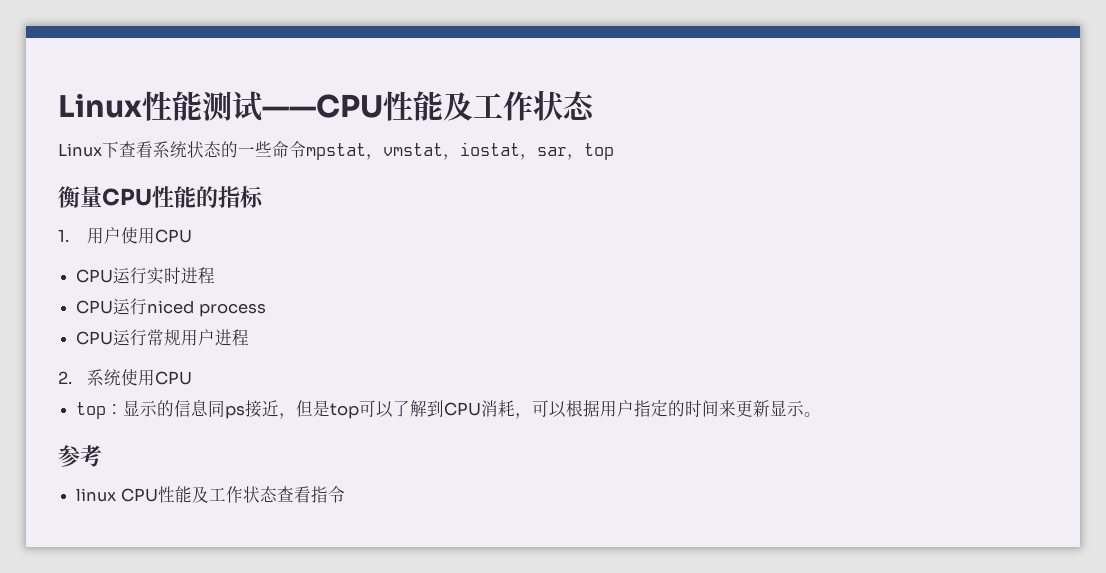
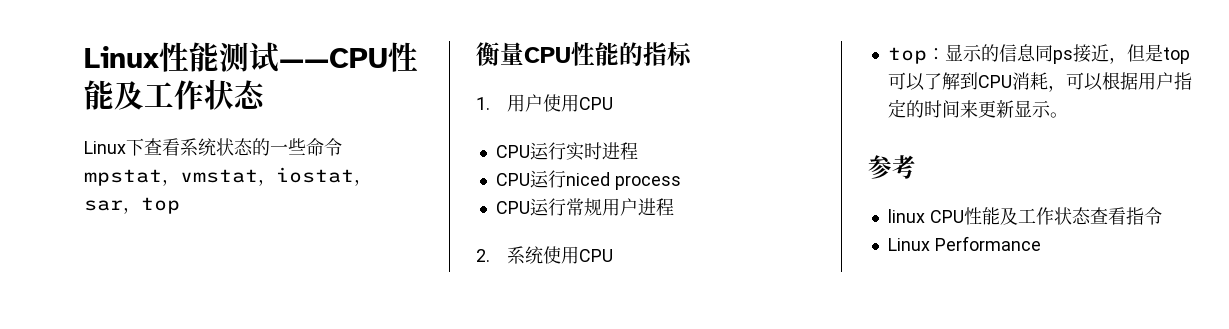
(345, 494) none -> [887,236,1041,251] // Linux Performance

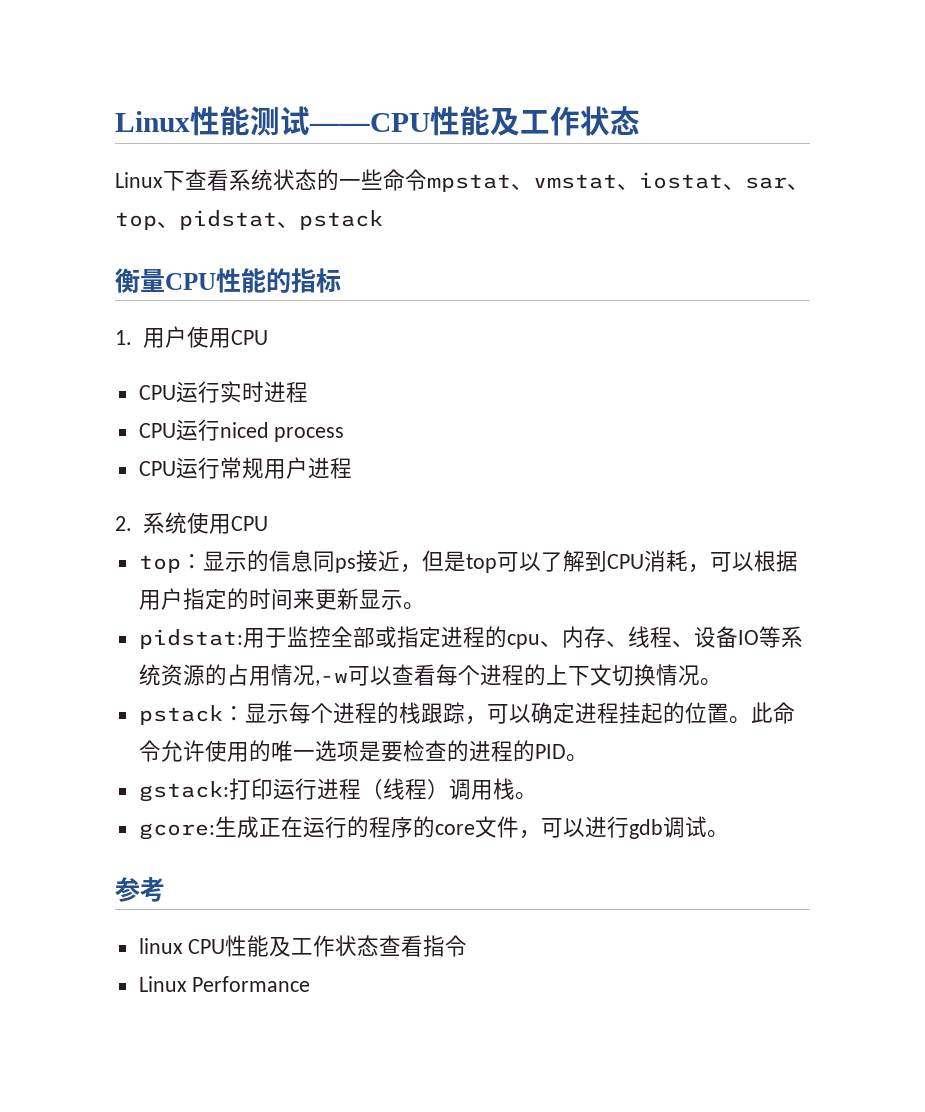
[162,167,372,186] [84,197,180,214] ，vmstat，iostat，sar，top -> [511,172,809,190] [115,210,383,230] 、vmstat、iostat、sar、top、pidstat、pstack
(1068, 115) none -> [138,626,803,649] [138,664,722,686] [138,702,795,725] [138,740,588,762] [138,778,537,802] [138,816,729,840] // pidstat:用于监控全部或指定进程的cpu、内存、线程、设备IO等系统资源的占用情况,-w可以查看每个进程的上下文切换情况。 // pstack：显示每个进程的栈跟踪，可以确定进程挂起的位置。此命令允许使用的唯一选项是要检查的进程的PID。 // gstack:打印运行进程（线程）调用栈。 // gcore:生成正在运行的程序的core文件，可以进行gdb调试。

